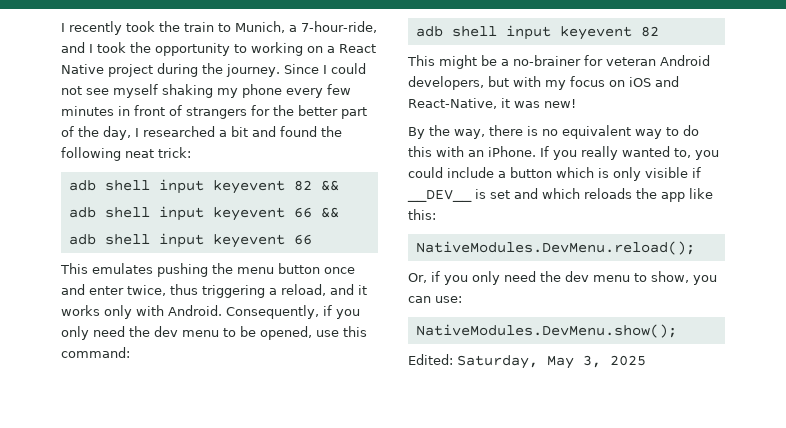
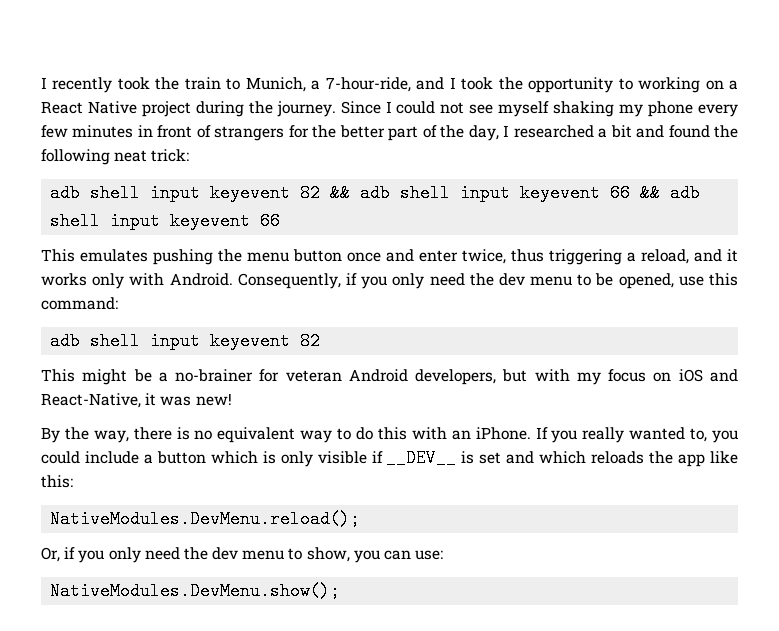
[408,354,646,369] // Edited: Saturday, May 3, 2025 -> (341, 591) none

